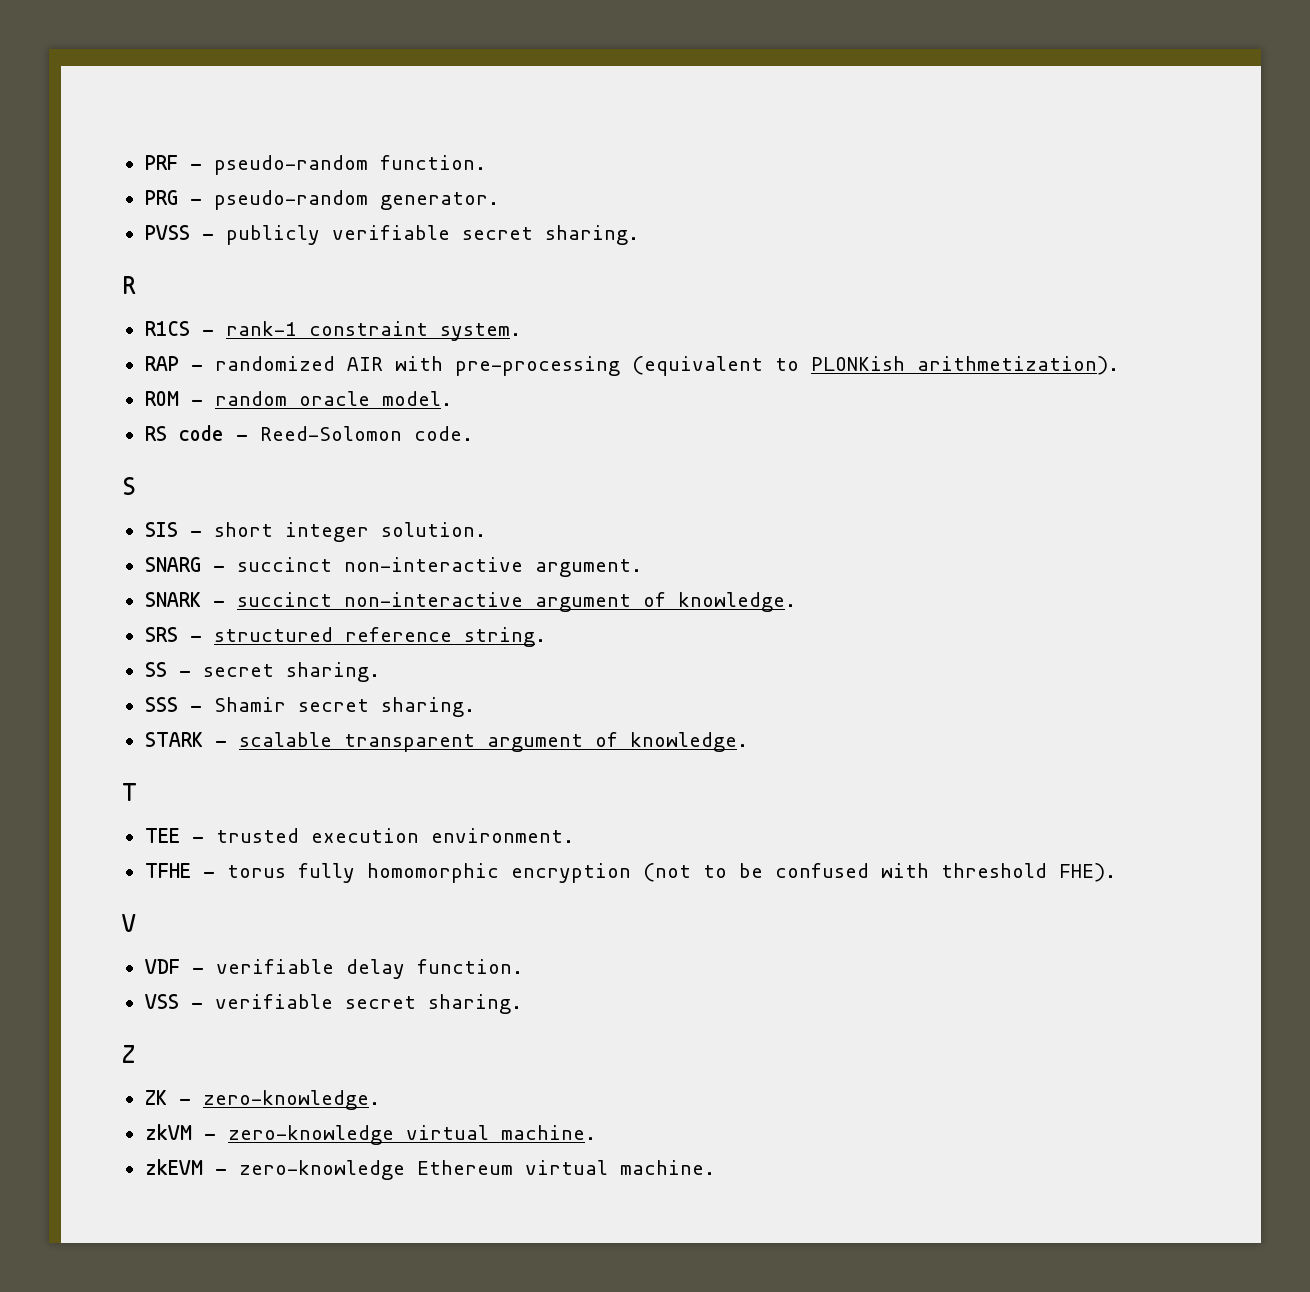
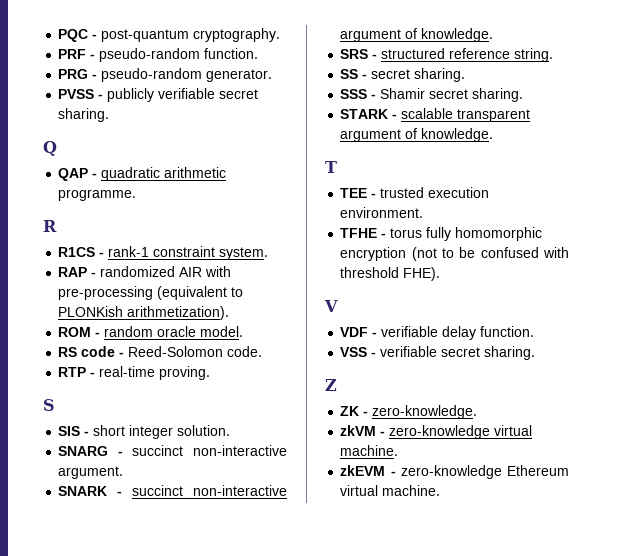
(144, 162) none -> [58,28,281,42] PQC - post-quantum cryptography. //
(639, 235) none -> [43,141,57,156] [58,167,227,181] [58,189,137,201] // Q // QAP - quadratic arithmetic programme.
(473, 433) none -> [58,366,211,380] // RTP - real-time proving.

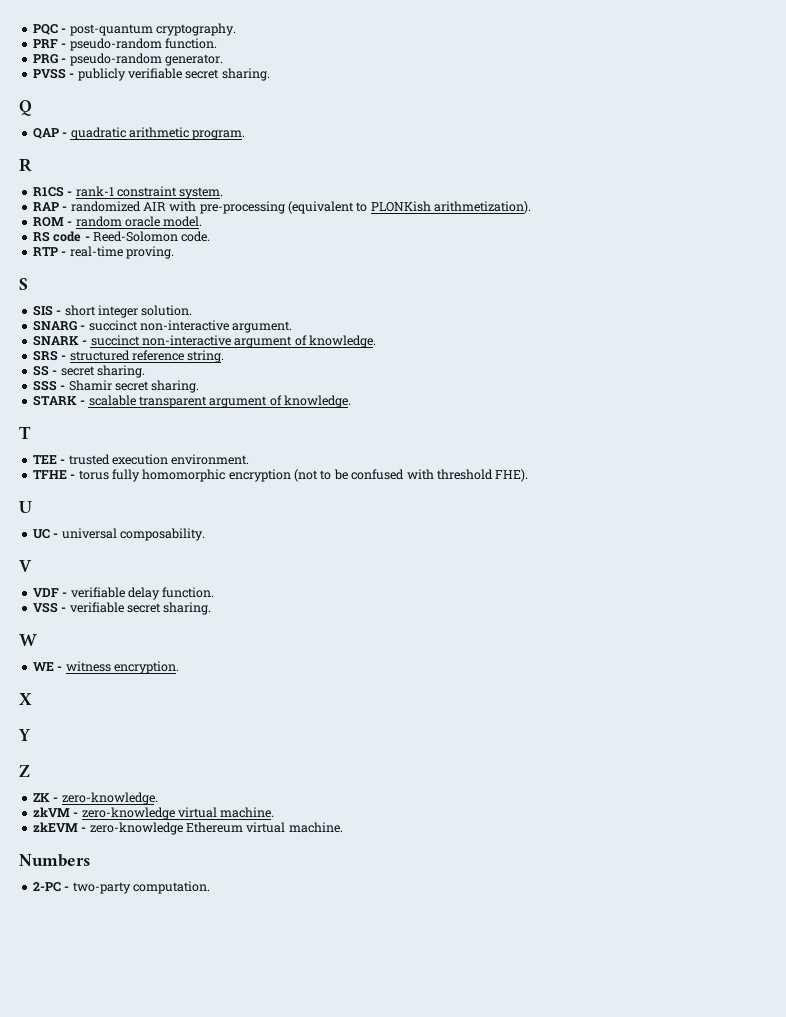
[58,189,137,201] programme. -> [192,130,246,140] program.
(441, 274) none -> [19,501,32,513] [32,528,205,541] // U // UC - universal composability.
(536, 353) none -> [19,634,37,646] [32,661,179,674] [19,693,32,705] [18,729,30,741] // W // WE - witness encryption. // X // Y
(441, 490) none -> [19,854,90,867] [32,881,210,894] // Numbers // 2-PC - two-party computation.

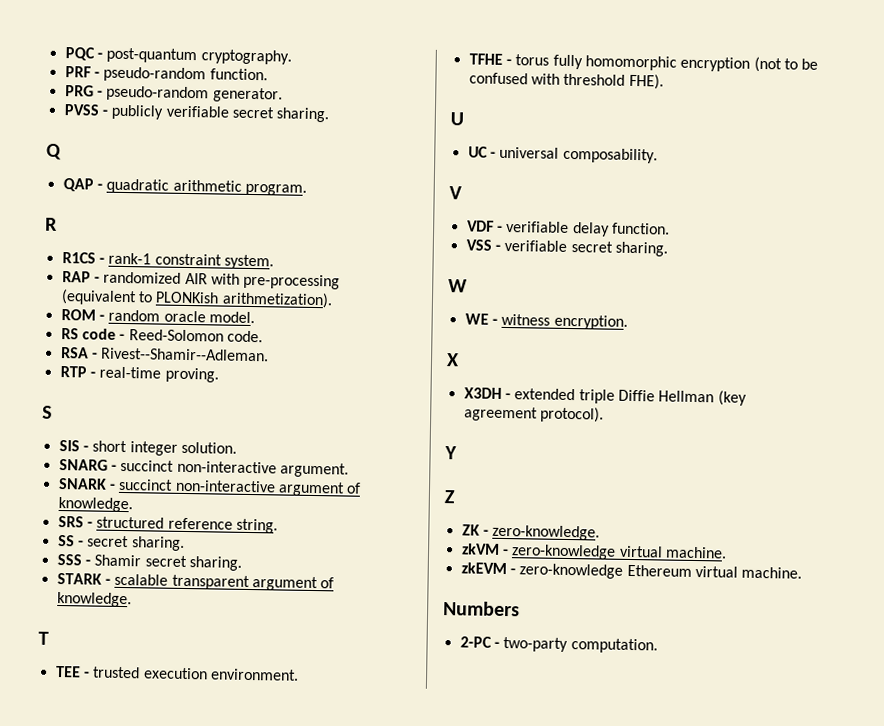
(211, 236) none -> [60,347,270,362] // RSA - Rivest--Shamir--Adleman.
(32, 699) none -> [463,387,747,406] [463,406,604,423] // X3DH - extended triple Diffie Hellman (key agreement protocol).

